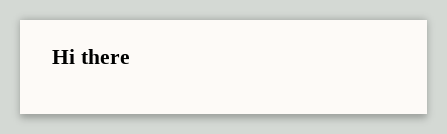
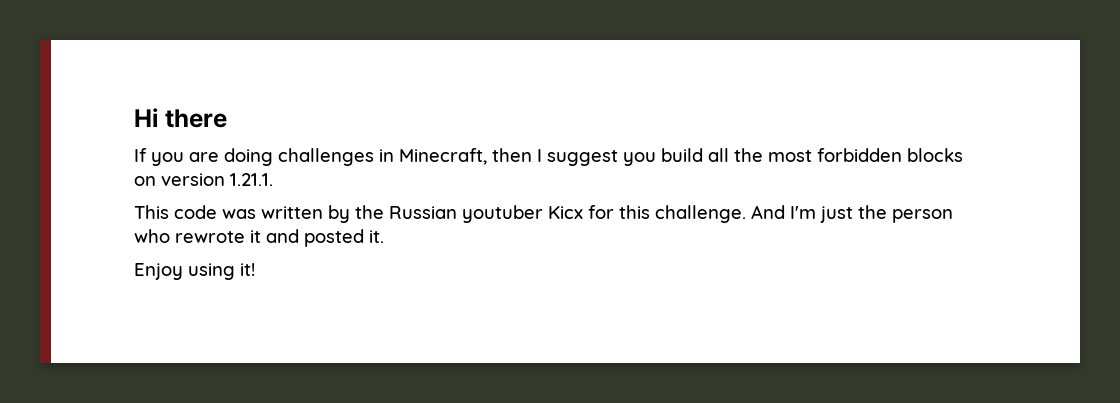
(130, 56) none -> [134,148,963,166] [134,173,273,186] [134,205,953,223] [134,229,384,247] [134,263,255,280] // If you are doing challenges in Minecraft, then I suggest you build all the most forbidden blocks on version 1.21.1. // This code was written by the Russian youtuber Kicx for this challenge. And I'm just the person who rewrote it and posted it. // Enjoy using it!

